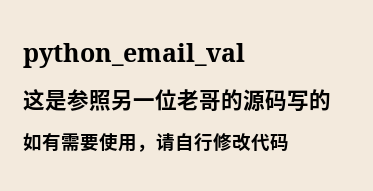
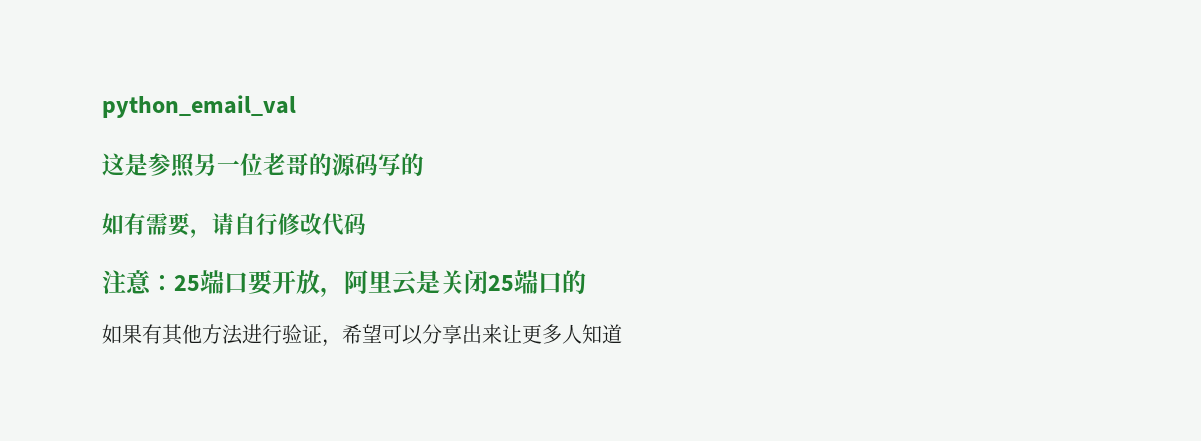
[99,133,137,152] 使用 -> (191, 224) none
(289, 142) none -> [102,270,586,297] [102,324,622,347] // 注意：25端口要开放，阿里云是关闭25端口的 // 如果有其他方法进行验证，希望可以分享出来让更多人知道

